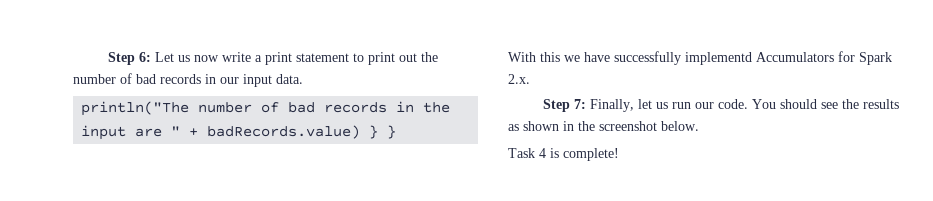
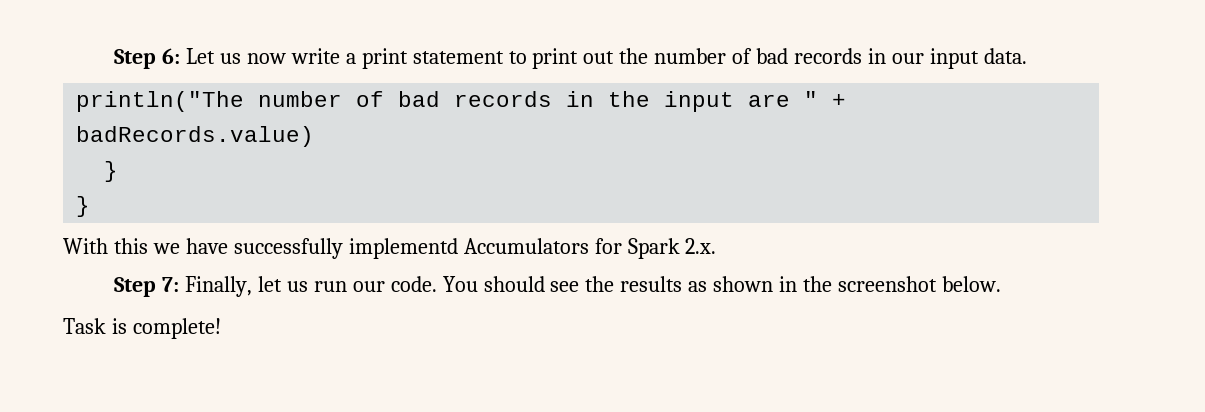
[369,125,379,139] } -> [104,161,119,182] // } //
[539,148,546,158] 4 -> (106, 326) none

